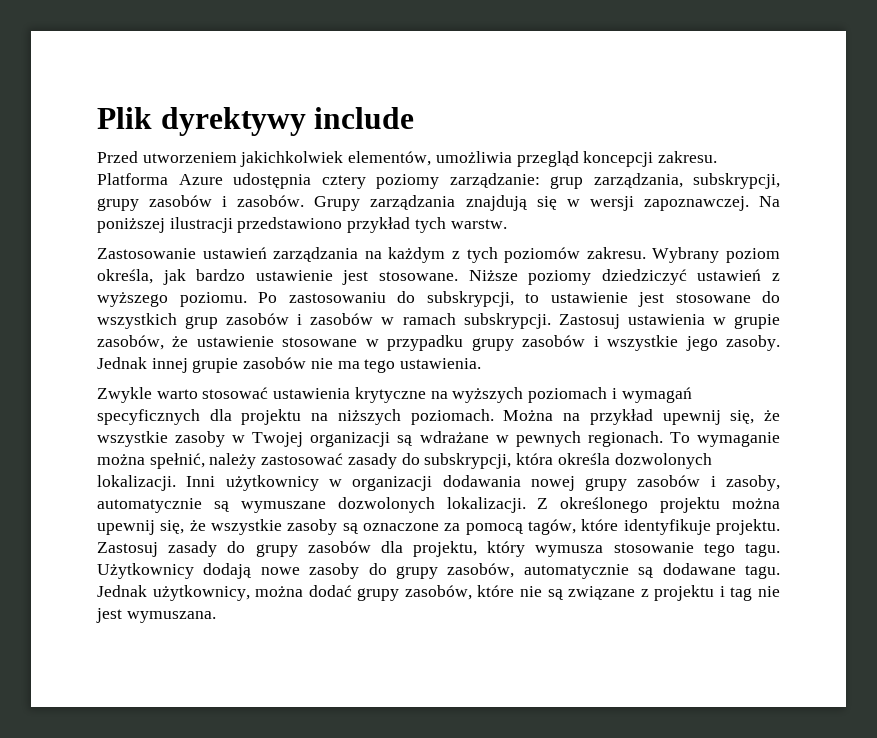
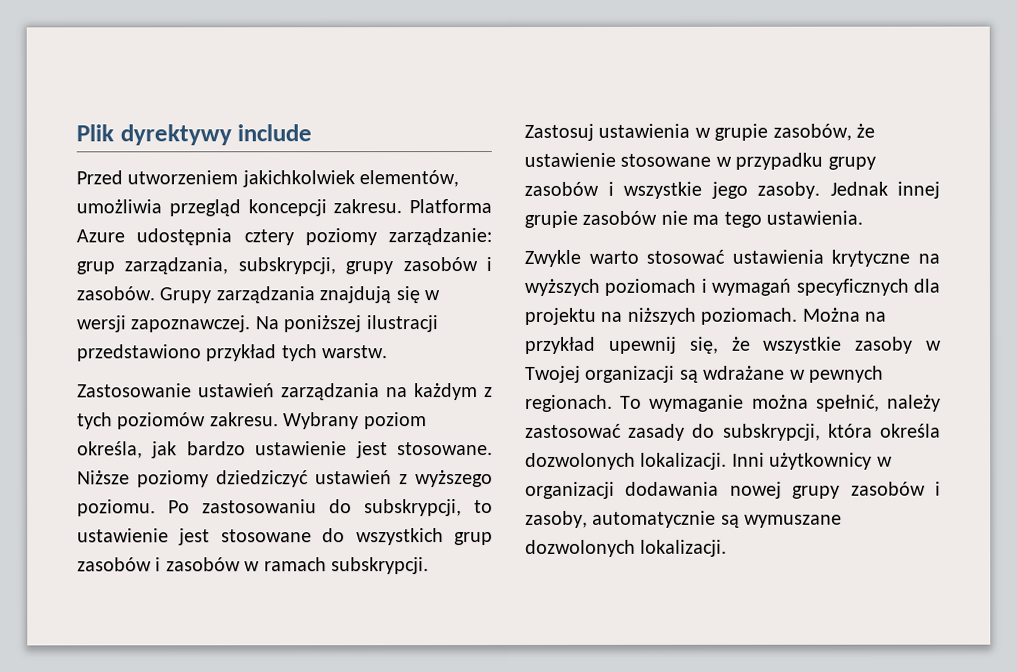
[537,497,780,513] [97,519,780,535] [97,541,780,557] [97,563,780,579] [97,585,780,601] [96,608,216,623] Z określonego projektu można upewnij się, że wszystkie zasoby są oznaczone za pomocą tagów, które identyfikuje projektu. Zastosuj zasady do grupy zasobów dla projektu, który wymusza stosowanie tego tagu. Użytkownicy dodają nowe zasoby do grupy zasobów, automatycznie są dodawane tagu. Jednak użytkownicy, można dodać grupy zasobów, które nie są związane z projektu i tag nie jest wymuszana. -> (728, 548) none

